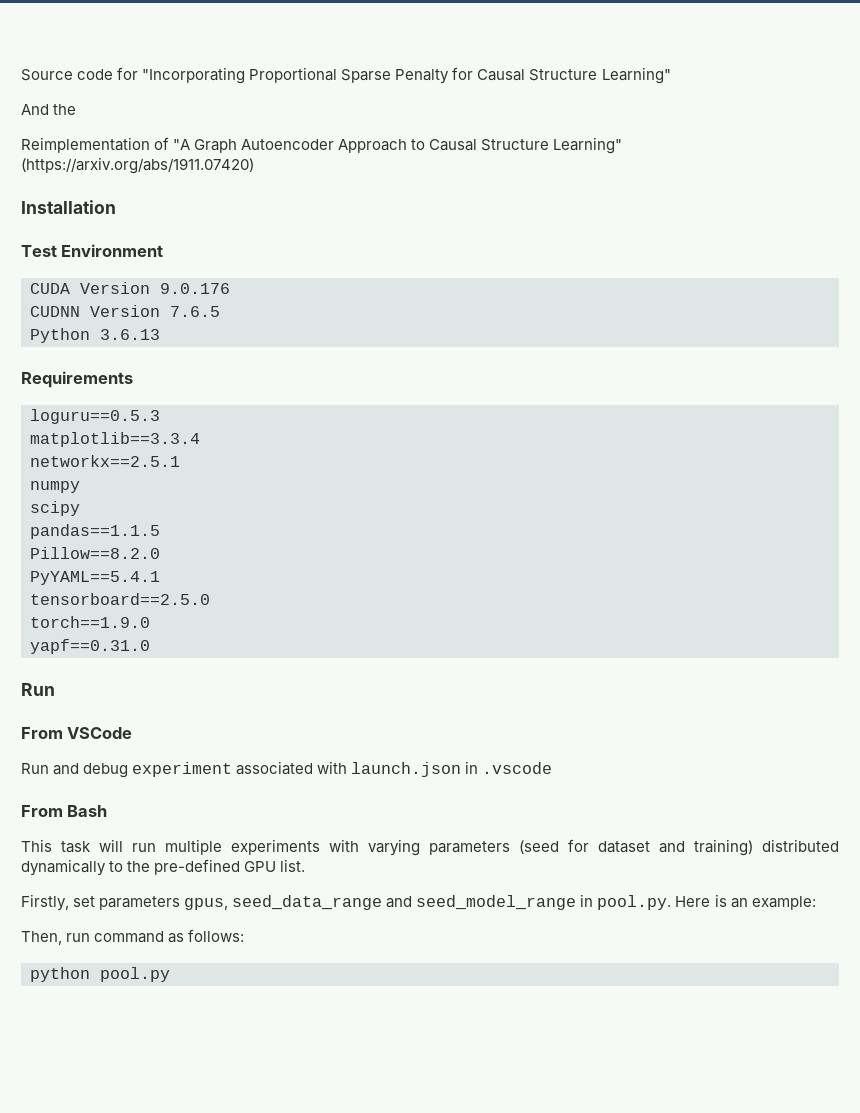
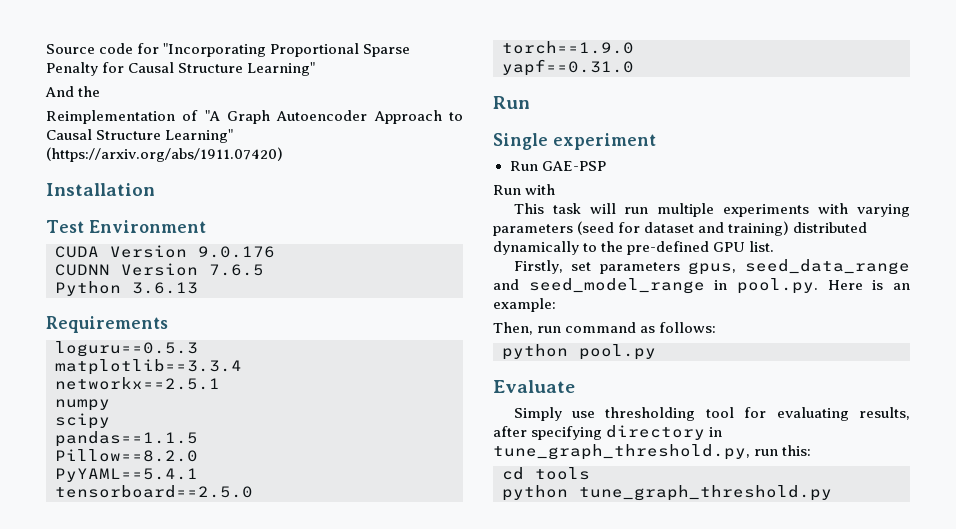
[21,727,133,739] [21,761,553,778] [21,805,108,817] From VSCode // Run and debug experiment associated with launch.json in .vscode // From Bash -> [493,133,656,150] [509,161,606,171] [493,184,556,195] Single experiment // Run GAE-PSP // Run with
(170, 974) none -> [493,380,575,393] [513,407,910,421] [493,425,723,440] [493,444,812,460] [502,467,590,480] [502,485,832,501] // Evaluate // Simply use thresholding tool for evaluating results, after specifying directory in tune_graph_threshold.py, run this: // cd tools // python tune_graph_threshold.py

